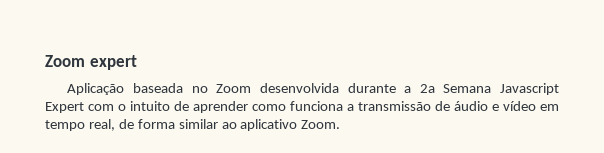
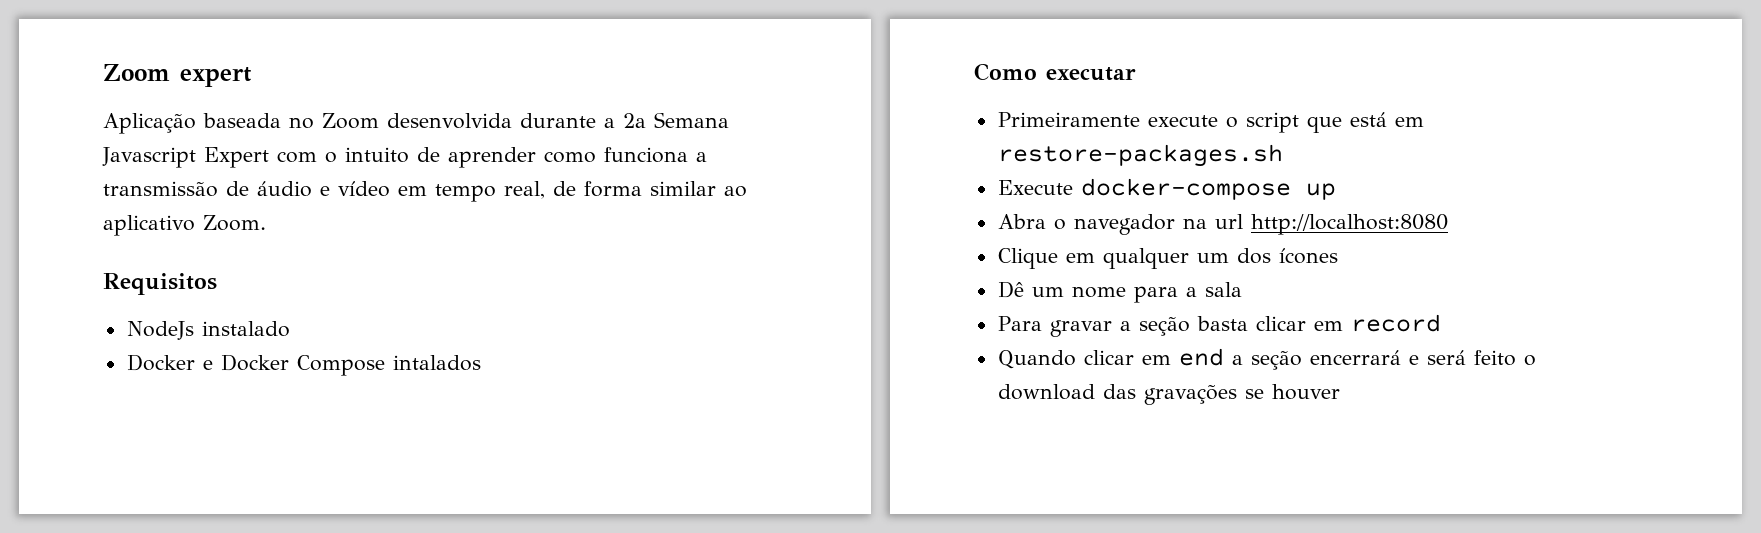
(341, 124) none -> [103,273,217,295] [126,321,290,340] [126,354,481,376] [974,63,1136,81] [997,112,1424,133] [997,144,1283,167] [997,178,1336,200] [997,214,1448,235] [997,248,1338,269] [997,281,1242,303] [997,314,1441,337] [997,348,1536,370] [997,384,1340,405] // Requisitos // NodeJs instalado // Docker e Docker Compose intalados // Como executar // Primeiramente execute o script que está em restore-packages.sh // Execute docker-compose up // Abra o navegador na url http://localhost:8080 // Clique em qualquer um dos ícones // Dê um nome para a sala // Para gravar a seção basta clicar em record // Quando clicar em end a seção encerrará e será feito o download das gravações se houver

